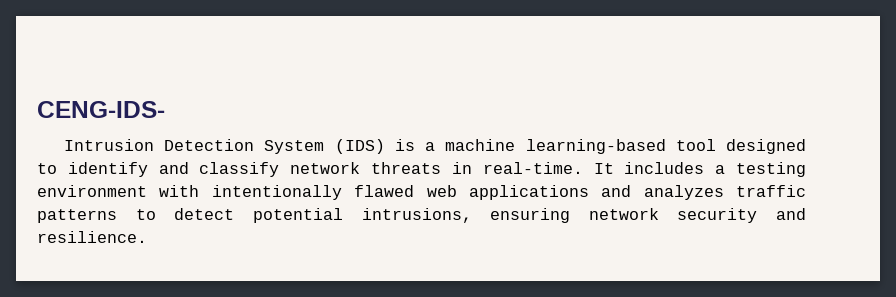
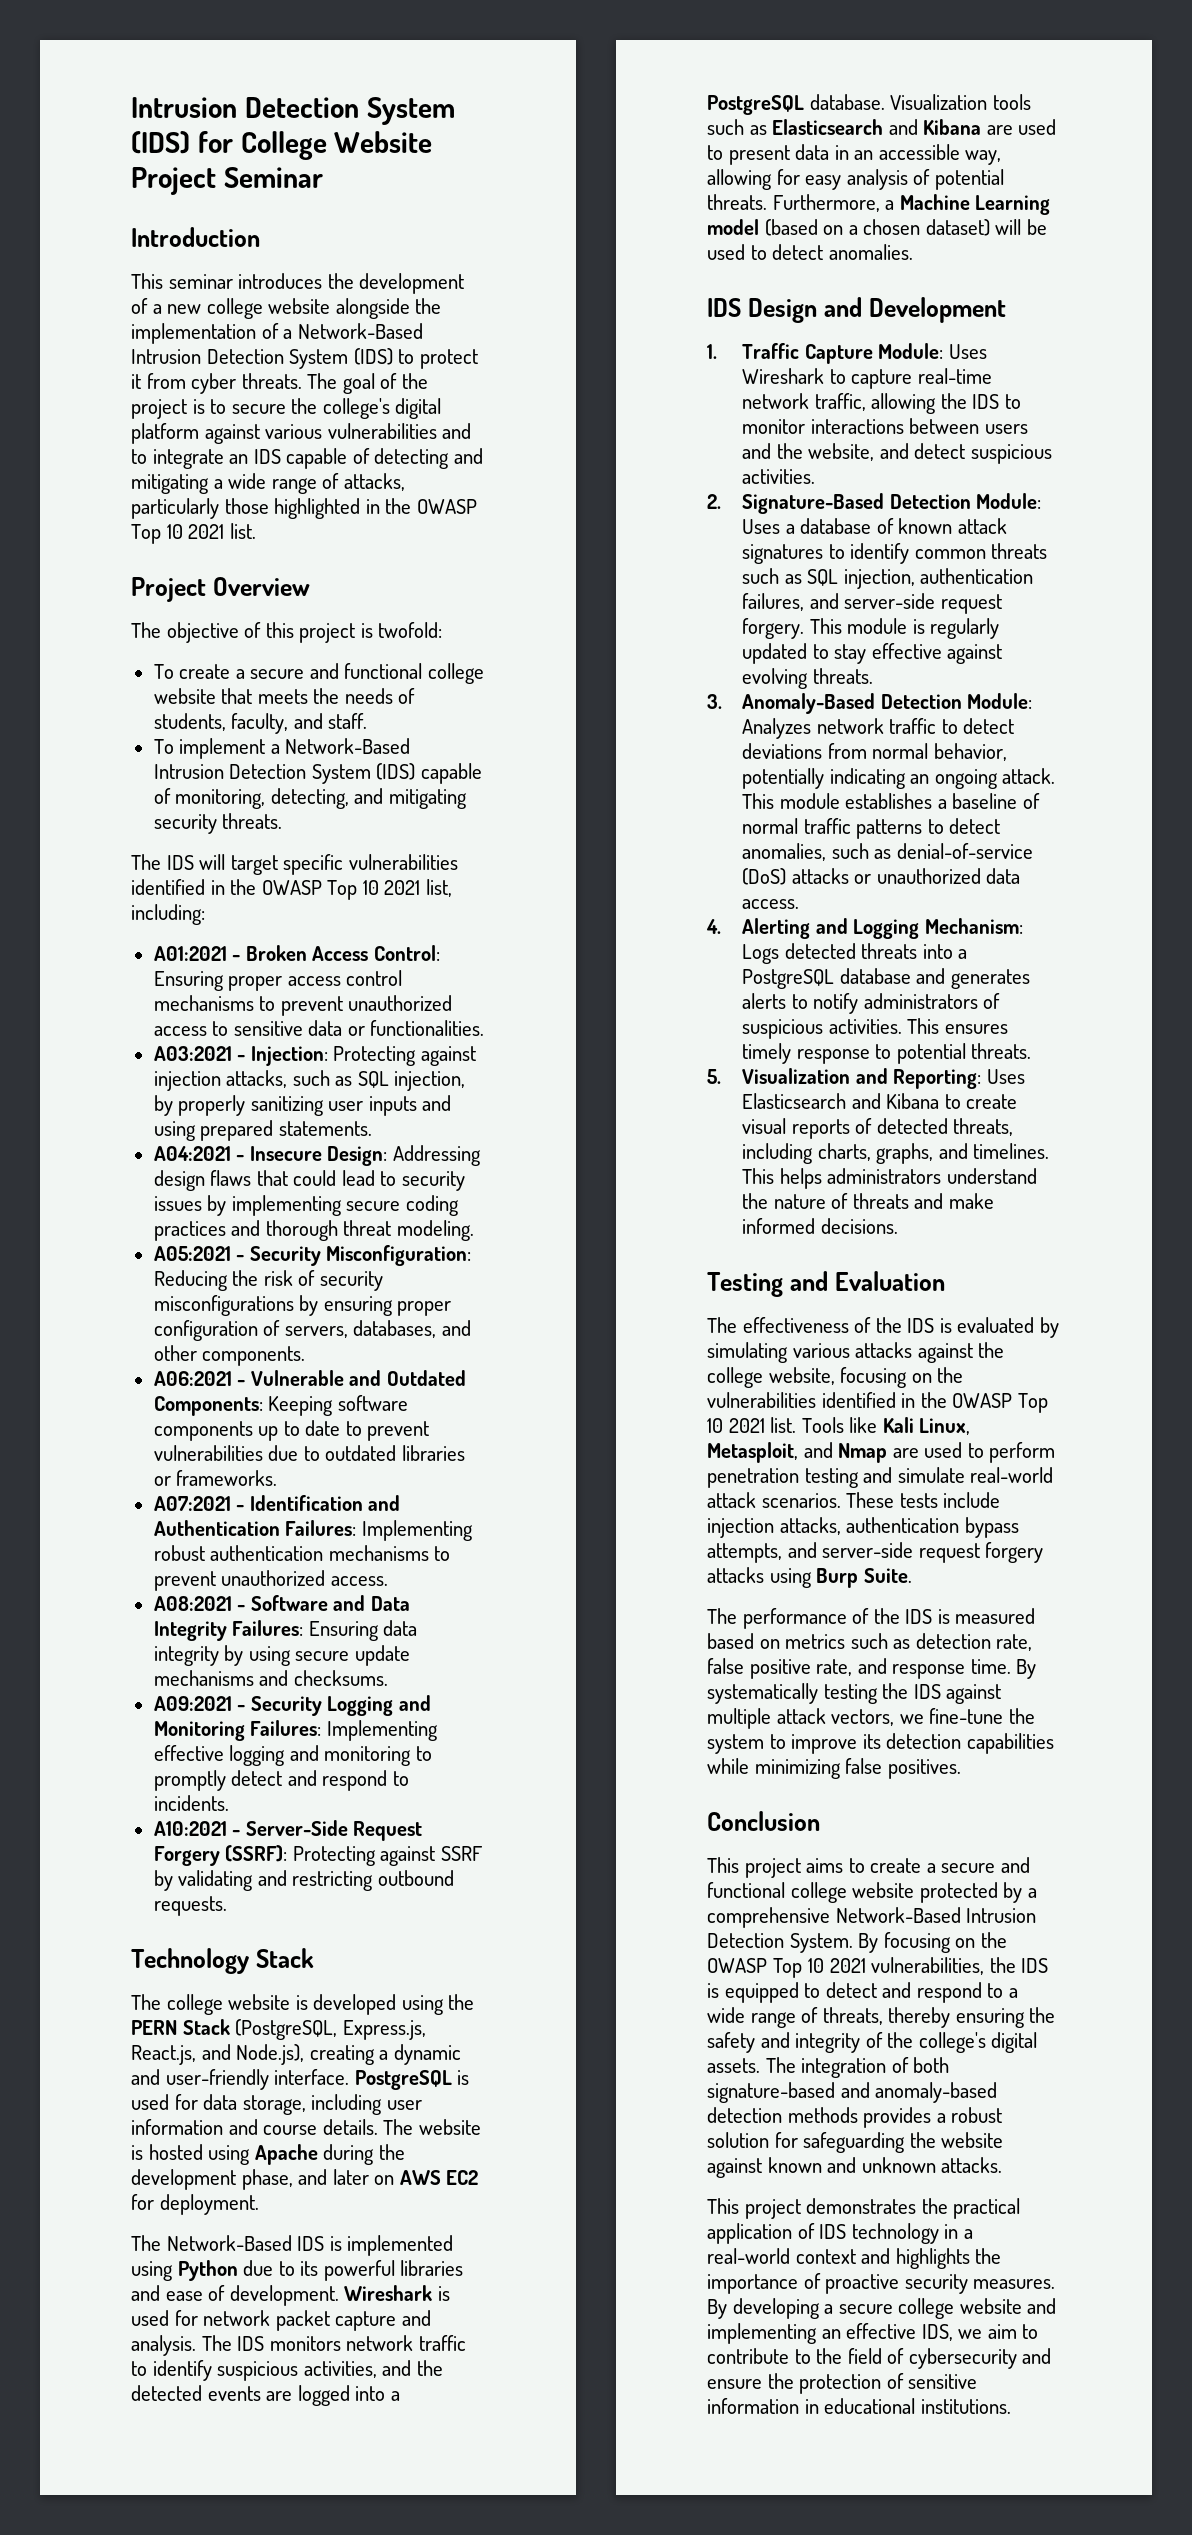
[37,101,165,118] [63,139,806,154] [37,162,807,177] [37,185,806,200] [37,208,806,223] [37,231,147,243] CENG-IDS- // Intrusion Detection System (IDS) is a machine learning-based tool designed to identify and classify network threats in real-time. It includes a testing environment with intentionally flawed web applications and analyzes traffic patterns to detect potential intrusions, ensuring network security and resilience. -> [131,97,455,125] [131,131,433,160] [131,167,323,195] [131,227,260,247] [131,273,465,294] [131,298,442,319] [131,323,423,344] [131,348,478,369] [131,373,428,394] [131,398,442,419] [131,423,472,444] [131,448,483,469] [131,473,405,494] [131,498,477,519] [131,523,256,544] [131,577,310,602] [131,622,443,643] [153,663,484,684] [153,688,416,704] [153,713,368,734] [153,738,411,759] [153,763,482,784] [153,788,467,809] [153,813,283,834] [131,854,458,875] [131,879,452,900] [131,904,205,925] [153,945,440,961] [153,970,403,991] [153,995,453,1016] [153,1020,485,1036] [153,1046,476,1066] [153,1070,466,1091] [153,1095,452,1116] [153,1120,372,1141] [153,1145,481,1166] [153,1170,465,1191] [153,1195,459,1216] [153,1220,474,1241] [153,1245,472,1266] [153,1270,383,1291] [153,1295,452,1316] [153,1320,471,1341] [153,1345,306,1366] [153,1370,466,1386] [153,1395,408,1416] [153,1420,430,1441] [153,1445,465,1461] [153,1470,278,1486] [153,1495,401,1511] [153,1520,473,1541] [153,1545,451,1561] [153,1570,388,1591] [153,1595,410,1611] [153,1620,418,1641] [153,1645,410,1666] [153,1670,388,1686] [153,1695,431,1716] [153,1720,438,1741] [153,1745,432,1766] [153,1770,409,1791] [153,1795,229,1811] [153,1820,423,1841] [153,1845,483,1866] [153,1870,454,1891] [153,1896,227,1916] [131,1948,314,1974] [131,1994,475,2015] [131,2019,426,2040] [131,2044,461,2065] [131,2069,470,2090] [131,2094,422,2115] [131,2119,481,2135] [131,2144,405,2165] [131,2169,479,2190] [131,2194,259,2215] [131,2235,454,2256] [131,2260,464,2281] [131,2285,450,2306] [131,2310,431,2331] [131,2335,466,2356] [131,2360,443,2381] [131,2385,400,2406] [707,94,1031,115] [707,119,1057,135] [707,144,1002,165] [707,169,1004,190] [707,194,1051,215] [707,219,1047,236] [707,244,913,260] [707,297,1006,323] [707,343,987,364] [741,368,992,389] [741,393,1021,414] [741,418,1028,434] [741,443,1052,464] [741,469,815,484] [707,493,1042,514] [741,518,1007,534] [741,543,1048,564] [741,568,1034,589] [741,593,1002,614] [741,618,1000,639] [741,643,1003,664] [741,668,873,689] [707,693,1033,714] [741,718,1015,739] [741,743,1007,761] [741,768,1056,789] [741,793,1040,809] [741,818,1001,839] [741,843,1033,861] [741,868,1021,885] [741,899,799,909] [706,918,1023,939] [741,943,968,964] [741,968,1030,989] [741,993,1001,1014] [741,1018,1008,1039] [741,1043,1032,1064] [707,1068,1025,1089] [741,1093,1018,1109] [741,1118,1014,1139] [741,1143,1050,1164] [741,1168,1037,1189] [741,1193,994,1209] [741,1218,898,1234] [707,1271,945,1297] [707,1317,1059,1338] [707,1342,1005,1363] [707,1367,964,1388] [707,1392,1048,1413] [707,1417,971,1435] [707,1442,1056,1463] [707,1467,1054,1488] [707,1492,1001,1508] [707,1517,1019,1538] [707,1542,1044,1563] [707,1567,912,1588] [707,1608,1036,1629] [707,1633,1033,1651] [707,1658,1037,1679] [707,1683,1002,1704] [707,1708,1035,1729] [707,1733,1054,1754] [707,1758,961,1779] [707,1811,820,1831] [707,1857,1030,1878] [707,1882,1037,1903] [707,1907,1037,1928] [707,1932,1007,1953] [707,1957,1049,1978] [707,1982,1018,2003] [707,2007,1056,2028] [707,2032,1038,2053] [707,2057,950,2078] [707,2082,998,2103] [707,2107,1003,2128] [707,2132,1004,2153] [707,2157,1003,2178] [707,2198,1021,2219] [707,2223,973,2244] [707,2248,1002,2269] [707,2273,1056,2294] [707,2298,1057,2319] [707,2323,1039,2344] [707,2348,1052,2369] [707,2373,978,2394] [707,2398,1011,2414] Intrusion Detection System (IDS) for College Website Project Seminar // Introduction // This seminar introduces the development of a new college website alongside the implementation of a Network-Based Intrusion Detection System (IDS) to protect it from cyber threats. The goal of the project is to secure the college's digital platform against various vulnerabilities and to integrate an IDS capable of detecting and mitigating a wide range of attacks, particularly those highlighted in the OWASP Top 10 2021 list. // Project Overview // The objective of this project is twofold: // To create a secure and functional college website that meets the needs of students, faculty, and staff. // To implement a Network-Based Intrusion Detection System (IDS) capable of monitoring, detecting, and mitigating security threats. // The IDS will target specific vulnerabilities identified in the OWASP Top 10 2021 list, including: // A01:2021 - Broken Access Control: Ensuring proper access control mechanisms to prevent unauthorized access to sensitive data or functionalities. // A03:2021 - Injection: Protecting against injection attacks, such as SQL injection, by properly sanitizing user inputs and using prepared statements. // A04:2021 - Insecure Design: Addressing design flaws that could lead to security issues by implementing secure coding practices and thorough threat modeling. // A05:2021 - Security Misconfiguration: Reducing the risk of security misconfigurations by ensuring proper configuration of servers, databases, and other components. // A06:2021 - Vulnerable and Outdated Components: Keeping software components up to date to prevent vulnerabilities due to outdated libraries or frameworks. // A07:2021 - Identification and Authentication Failures: Implementing robust authentication mechanisms to prevent unauthorized access. // A08:2021 - Software and Data Integrity Failures: Ensuring data integrity by using secure update mechanisms and checksums. // A09:2021 - Security Logging and Monitoring Failures: Implementing effective logging and monitoring to promptly detect and respond to incidents. // A10:2021 - Server-Side Request Forgery (SSRF): Protecting against SSRF by validating and restricting outbound requests. // Technology Stack // The college website is developed using the PERN Stack (PostgreSQL, Express.js, React.js, and Node.js), creating a dynamic and user-friendly interface. PostgreSQL is used for data storage, including user information and course details. The website is hosted using Apache during the development phase, and later on AWS EC2 for deployment. // The Network-Based IDS is implemented using Python due to its powerful libraries and ease of development. Wireshark is used for network packet capture and analysis. The IDS monitors network traffic to identify suspicious activities, and the detected events are logged into a PostgreSQL database. Visualization tools such as Elasticsearch and Kibana are used to present data in an accessible way, allowing for easy analysis of potential threats. Furthermore, a Machine Learning model (based on a chosen dataset) will be used to detect anomalies. // IDS Design and Development // 1. Traffic Capture Module: Uses Wireshark to capture real-time network traffic, allowing the IDS to monitor interactions between users and the website, and detect suspicious activities. // 2. Signature-Based Detection Module: Uses a database of known attack signatures to identify common threats such as SQL injection, authentication failures, and server-side request forgery. This module is regularly updated to stay effective against evolving threats. // 3. Anomaly-Based Detection Module: Analyzes network traffic to detect deviations from normal behavior, potentially indicating an ongoing attack. This module establishes a baseline of normal traffic patterns to detect anomalies, such as denial-of-service (DoS) attacks or unauthorized data access. // 4. Alerting and Logging Mechanism: Logs detected threats into a PostgreSQL database and generates alerts to notify administrators of suspicious activities. This ensures timely response to potential threats. // 5. Visualization and Reporting: Uses Elasticsearch and Kibana to create visual reports of detected threats, including charts, graphs, and timelines. This helps administrators understand the nature of threats and make informed decisions. // Testing and Evaluation // The effectiveness of the IDS is evaluated by simulating various attacks against the college website, focusing on the vulnerabilities identified in the OWASP Top 10 2021 list. Tools like Kali Linux, Metasploit, and Nmap are used to perform penetration testing and simulate real-world attack scenarios. These tests include injection attacks, authentication bypass attempts, and server-side request forgery attacks using Burp Suite. // The performance of the IDS is measured based on metrics such as detection rate, false positive rate, and response time. By systematically testing the IDS against multiple attack vectors, we fine-tune the system to improve its detection capabilities while minimizing false positives. // Conclusion // This project aims to create a secure and functional college website protected by a comprehensive Network-Based Intrusion Detection System. By focusing on the OWASP Top 10 2021 vulnerabilities, the IDS is equipped to detect and respond to a wide range of threats, thereby ensuring the safety and integrity of the college's digital assets. The integration of both signature-based and anomaly-based detection methods provides a robust solution for safeguarding the website against known and unknown attacks. // This project demonstrates the practical application of IDS technology in a real-world context and highlights the importance of proactive security measures. By developing a secure college website and implementing an effective IDS, we aim to contribute to the field of cybersecurity and ensure the protection of sensitive information in educational institutions.

